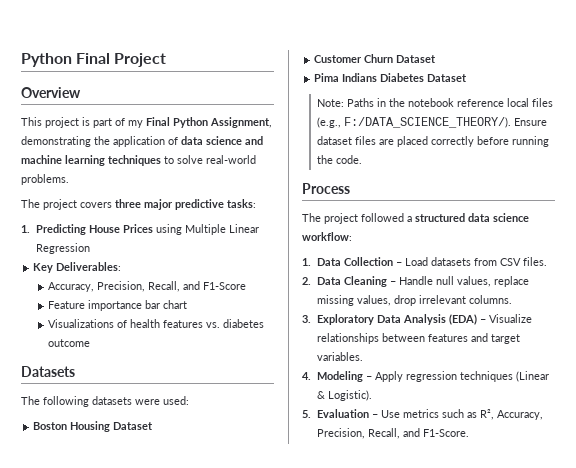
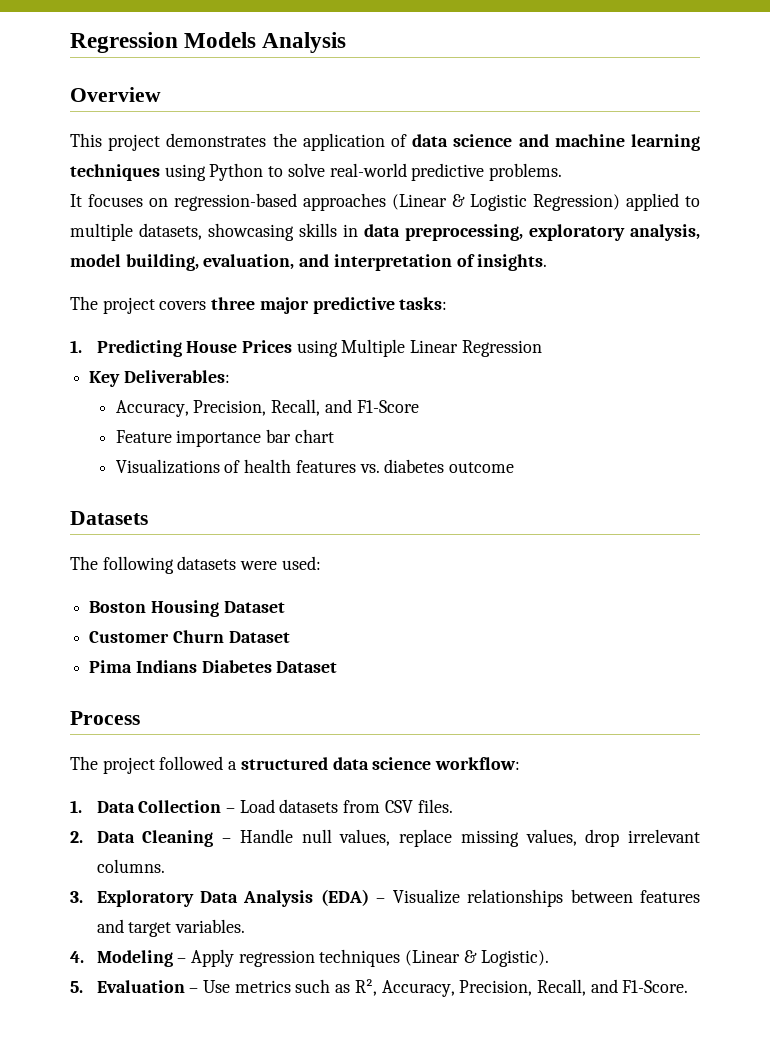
[21,53,167,67] Python Final Project -> [70,32,347,53] Regression Models Analysis
[82,117,272,128] [21,136,91,147] is part of my Final Python Assignment, demonstrating -> [166,133,267,147] demonstrates
(161, 160) none -> [164,163,264,181] using Python
(256, 159) none -> [411,163,485,181] predictive
(69, 179) none -> [70,193,700,211] [70,223,700,241] [70,254,548,271] // It focuses on regression-based approaches (Linear & Logistic Regression) applied to multiple datasets, showcasing skills in data preprocessing, exploratory analysis, model building, evaluation, and interpretation of insights.
[316,98,553,107] [316,117,547,128] [316,136,549,147] [316,155,362,164] // Note: Paths in the notebook reference local files (e.g., F:/DATA_SCIENCE_THEORY/). Ensure dataset files are placed correctly before running the code. -> (338, 667) none

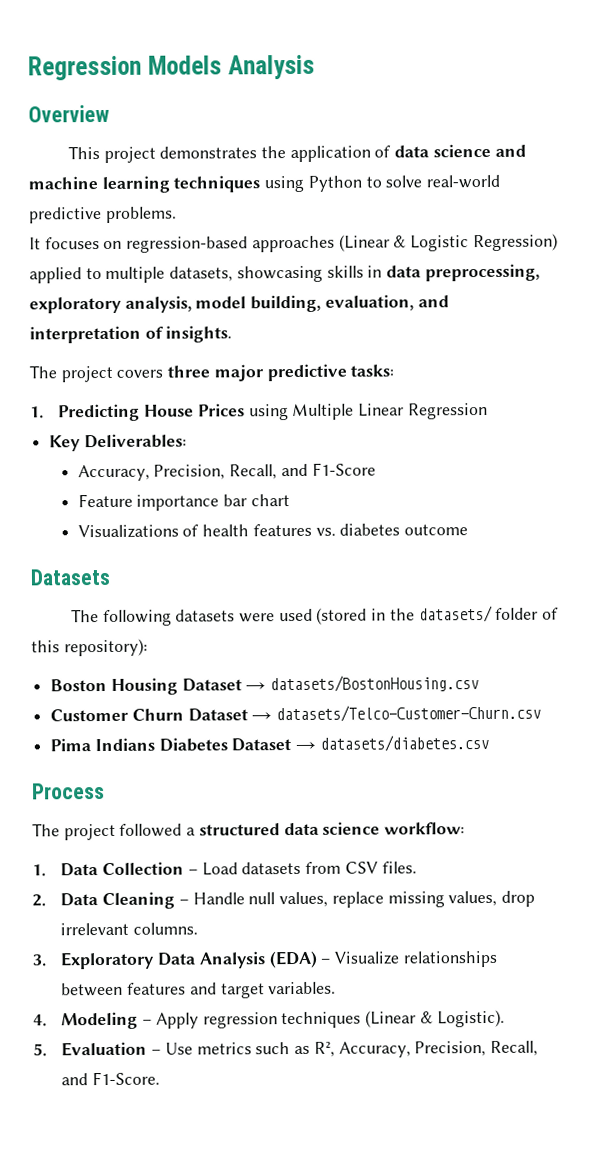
[281,556,321,570] used: -> [278,605,560,625] [31,638,148,657] used (stored in the datasets/ folder of this repository):
(285, 607) none -> [245,675,480,693] → datasets/BostonHousing.csv
(290, 637) none -> [251,704,542,723] → datasets/Telco-Customer-Churn.csv
(338, 667) none -> [295,734,489,752] → datasets/diabetes.csv

